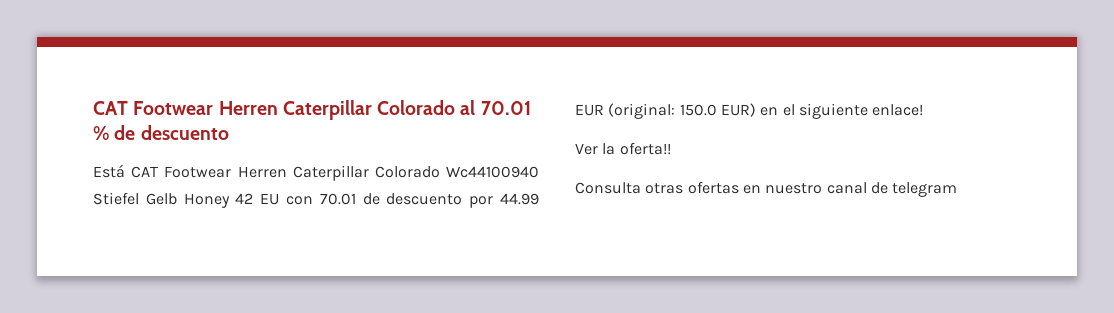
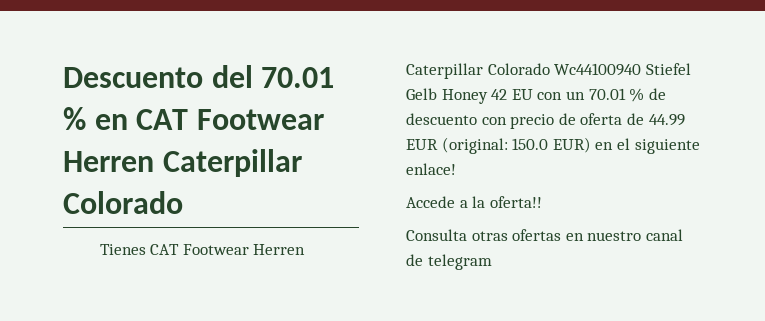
[93,100,531,120] [93,125,229,140] [93,164,125,178] CAT Footwear Herren Caterpillar Colorado al 70.01 % de descuento // Está -> [63,65,335,88] [63,107,324,130] [63,149,302,177] [63,191,183,214] [99,244,146,255] Descuento del 70.01 % en CAT Footwear Herren Caterpillar Colorado // Tienes
[319,193,494,208] 70.01 de descuento por -> [565,88,666,102] [406,113,644,129] un 70.01 % de descuento con precio de oferta de
[575,143,598,155] Ver -> [406,196,468,208] Accede a

